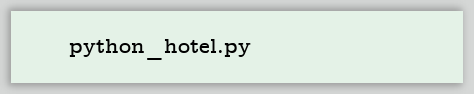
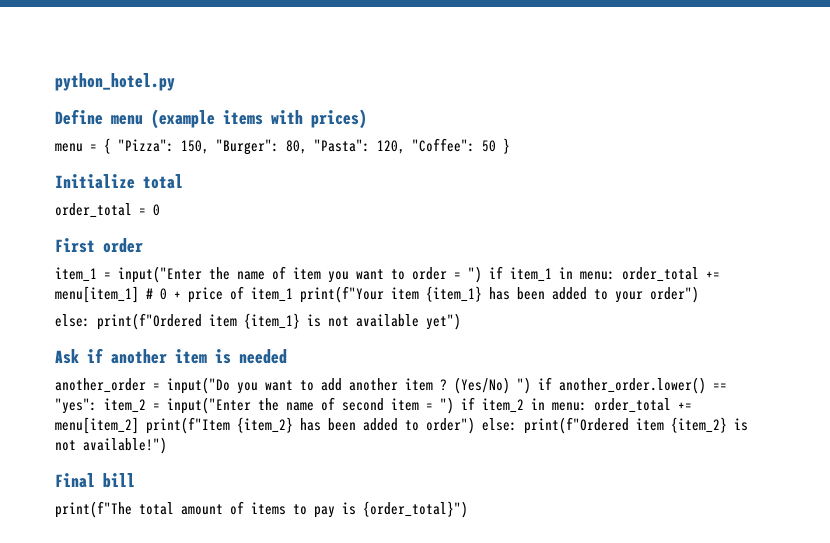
(251, 49) none -> [55,109,367,129] [55,138,510,155] [55,174,183,189] [55,203,160,218] [55,238,143,253] [55,266,720,283] [55,286,699,303] [55,313,461,330] [55,348,287,364] [55,377,727,394] [55,397,692,414] [55,417,748,434] [55,437,167,454] [55,473,135,488] [55,501,468,518] // Define menu (example items with prices) // menu = { "Pizza": 150, "Burger": 80, "Pasta": 120, "Coffee": 50 } // Initialize total // order_total = 0 // First order // item_1 = input("Enter the name of item you want to order = ") if item_1 in menu: order_total += menu[item_1] # 0 + price of item_1 print(f"Your item {item_1} has been added to your order") // else: print(f"Ordered item {item_1} is not available yet") // Ask if another item is needed // another_order = input("Do you want to add another item ? (Yes/No) ") if another_order.lower() == "yes": item_2 = input("Enter the name of second item = ") if item_2 in menu: order_total += menu[item_2] print(f"Item {item_2} has been added to order") else: print(f"Ordered item {item_2} is not available!") // Final bill // print(f"The total amount of items to pay is {order_total}")

